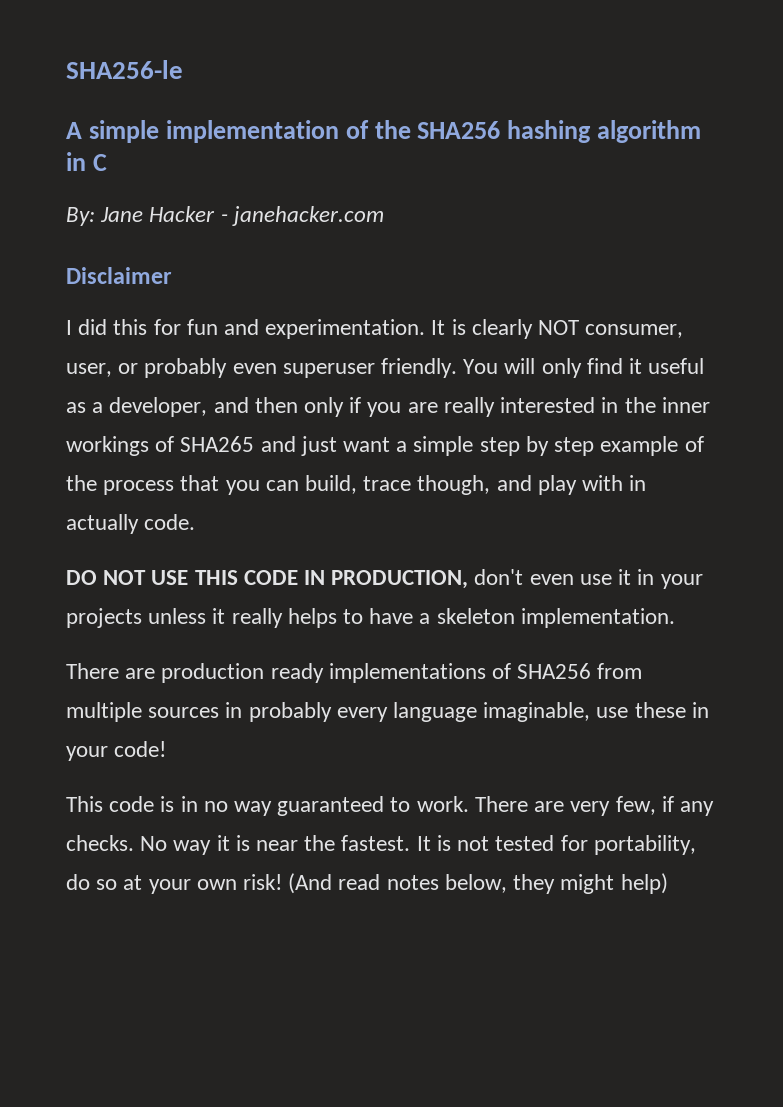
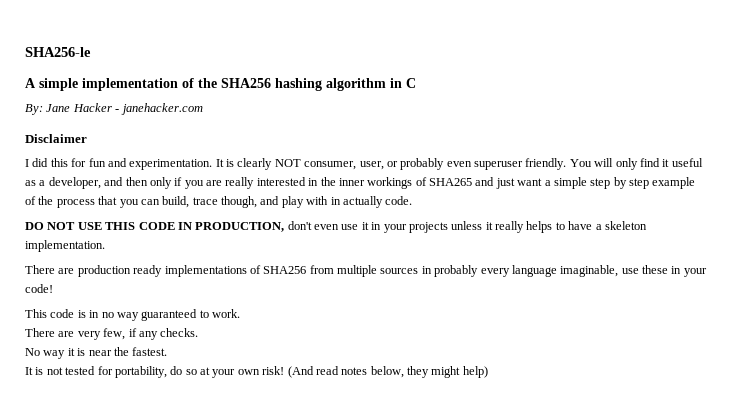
(469, 804) none -> (240, 313) //
(134, 843) none -> (199, 332) //
(411, 843) none -> (168, 351) //

